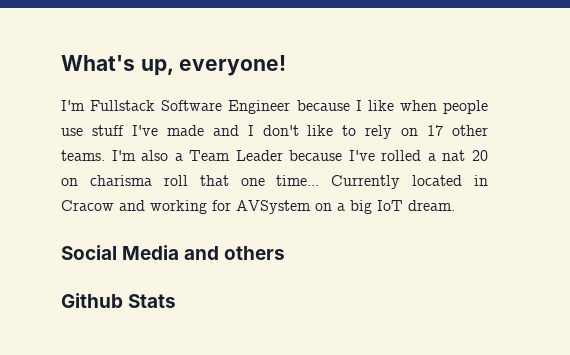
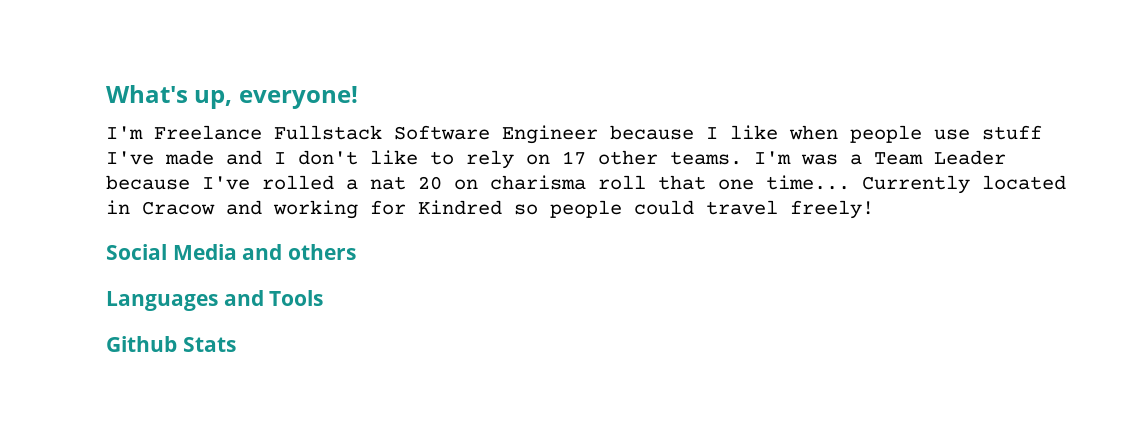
(85, 105) none -> [154,125,262,140] Freelance
[141,150,169,161] also -> [801,154,838,165] was
[236,200,455,214] AVSystem on a big IoT dream. -> [418,200,874,219] Kindred so people could travel freely!
(286, 253) none -> [106,290,324,311] // Languages and Tools

